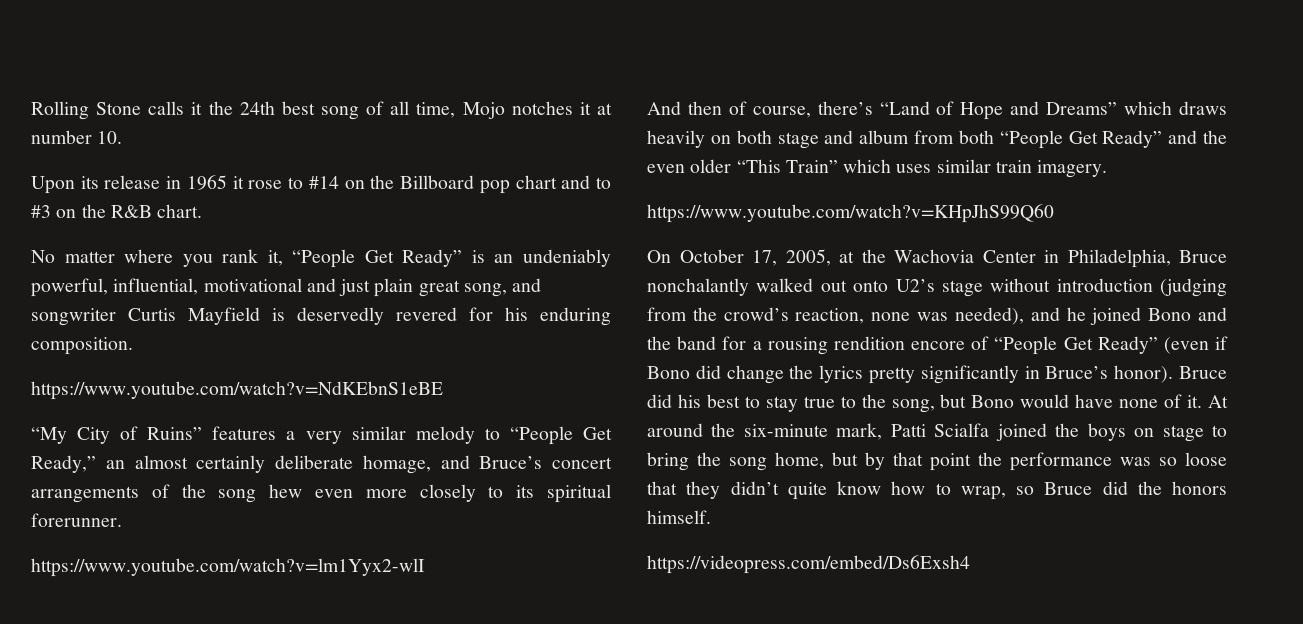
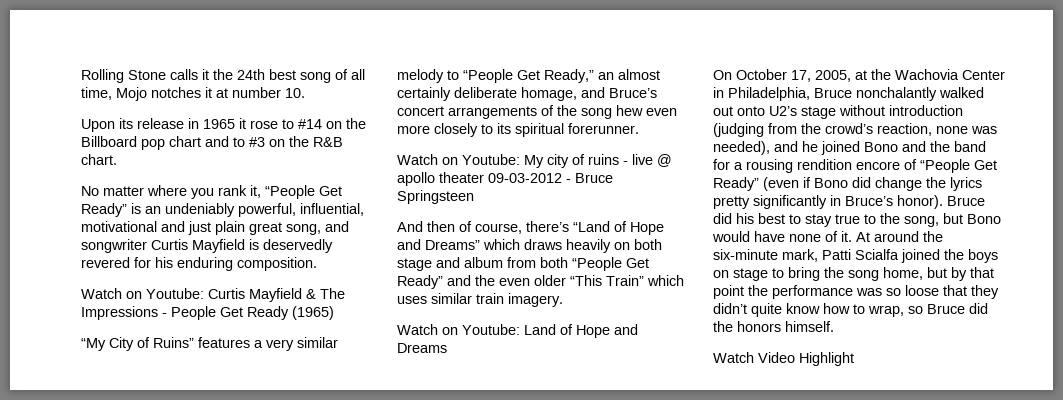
[31,381,443,400] https://www.youtube.com/watch?v=NdKEbnS1eBE -> [81,288,345,302] [81,306,334,320] Watch on Youtube: Curtis Mayfield & The Impressions - People Get Ready (1965)
[31,558,425,577] https://www.youtube.com/watch?v=lm1Yyx2-wlI -> [397,154,672,168] [397,172,613,186] [397,190,474,204] Watch on Youtube: My city of ruins - live @ apollo theater 09-03-2012 - Bruce Springsteen
[647,204,1054,223] https://www.youtube.com/watch?v=KHpJhS99Q60 -> [397,324,638,338] [397,343,447,353] Watch on Youtube: Land of Hope and Dreams
[647,555,970,574] https://videopress.com/embed/Ds6Exsh4 -> [713,352,854,366] Watch Video Highlight

